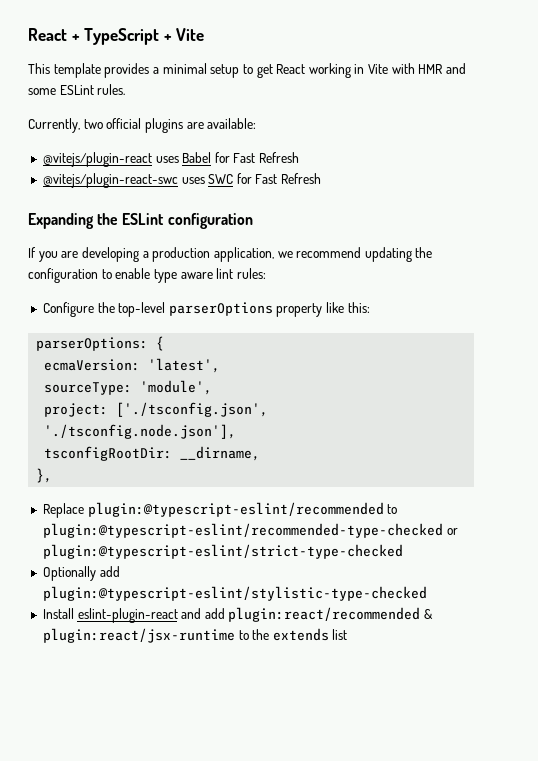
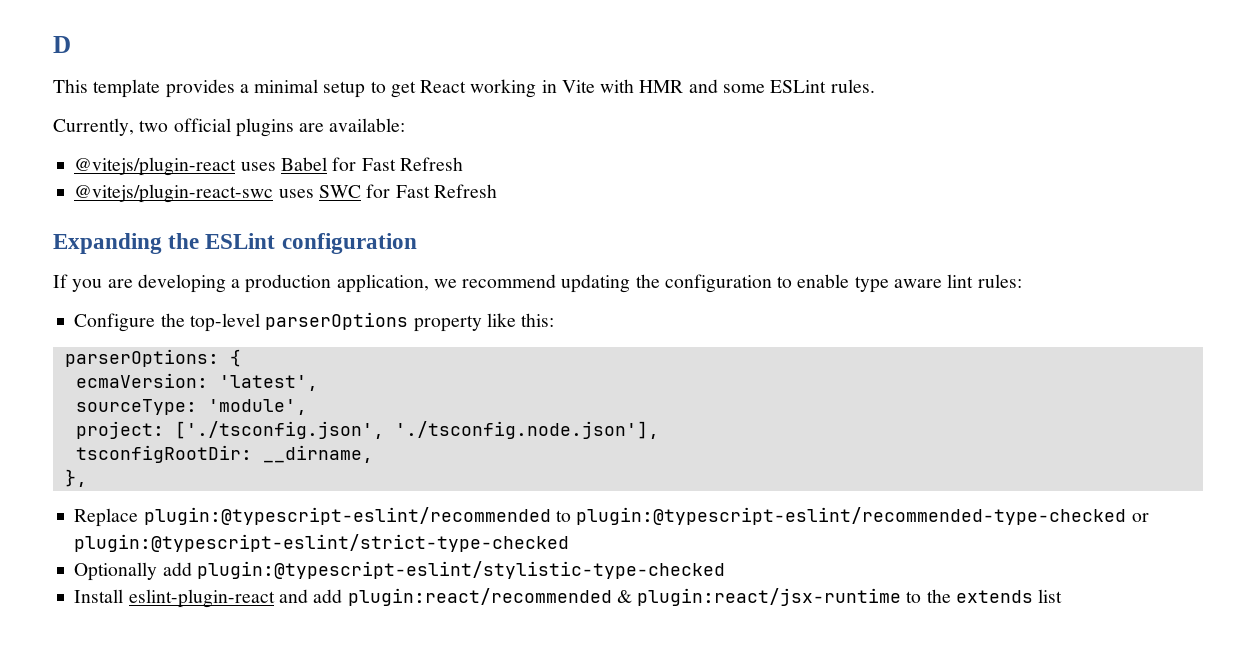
[28,28,205,45] React + TypeScript + Vite -> [53,36,71,53] D

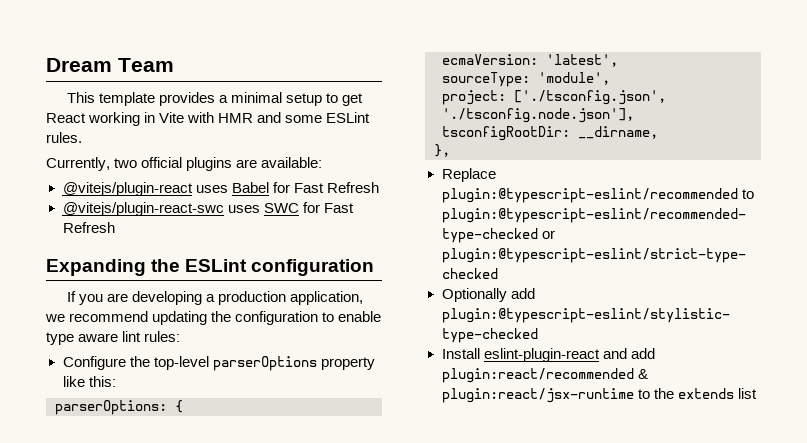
[53,36,71,53] D -> [46,58,174,72] Dream Team

